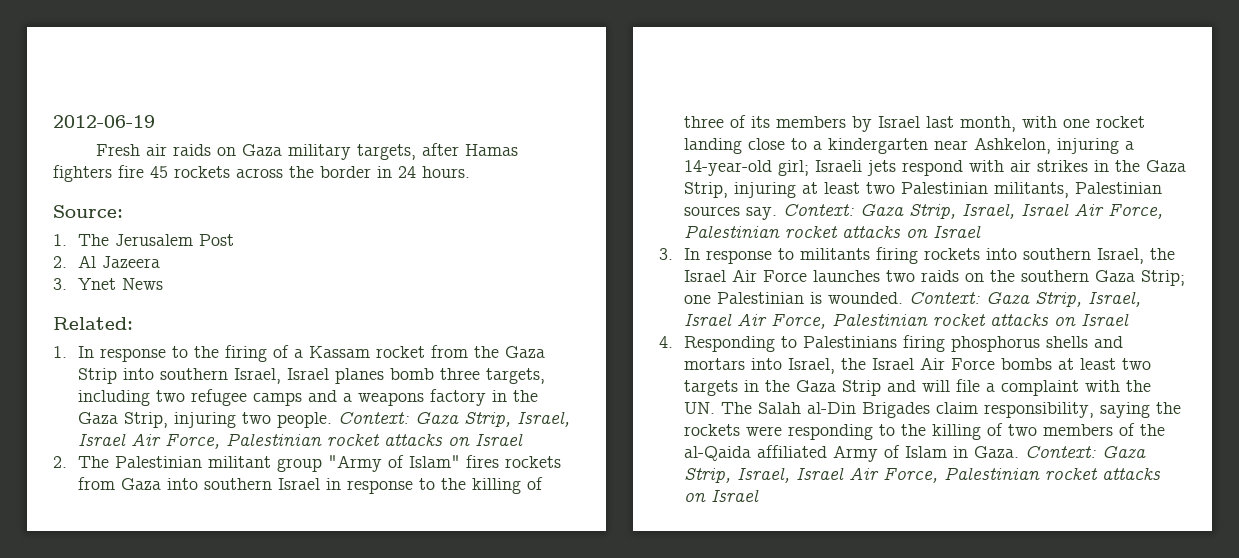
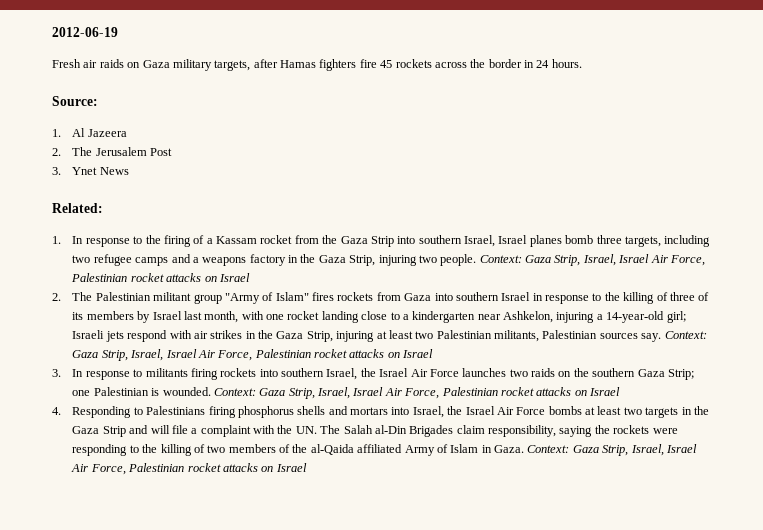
(67, 240) none -> [72,128,127,137] [52,148,61,156] Al Jazeera // 2.
[53,255,160,268] // 2. Al Jazeera -> (173, 152) none

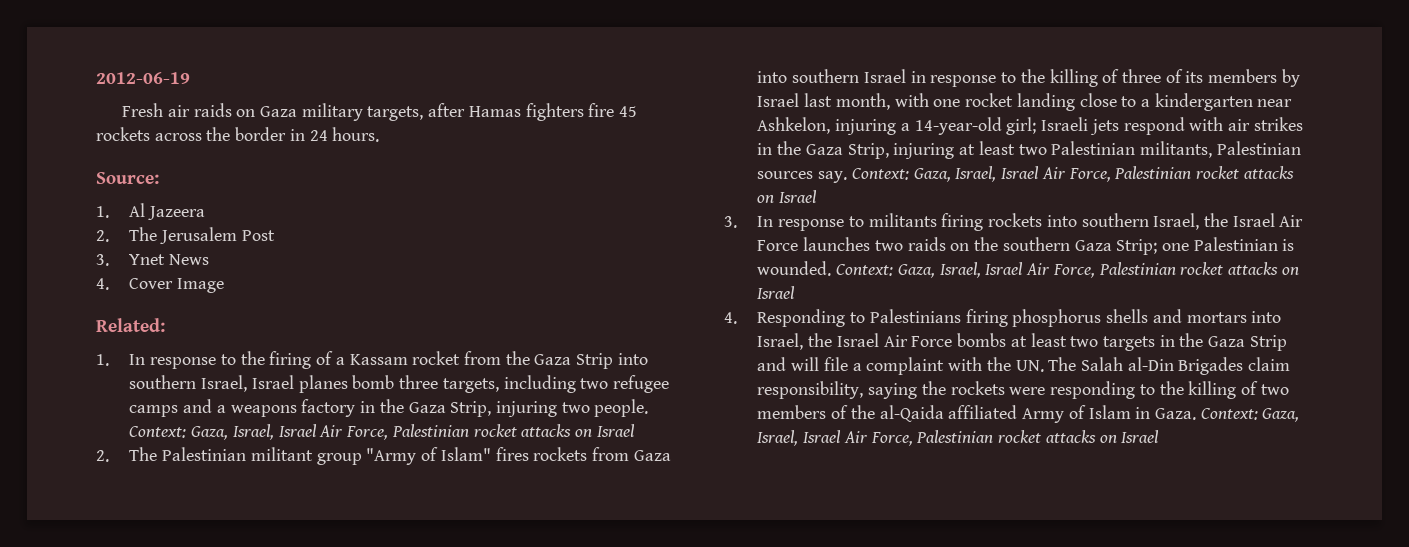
(129, 171) none -> [96,278,225,293] // 4. Cover Image
[525,255,581,266] Gaza Strip, -> [191,426,229,440] Gaza,
[72,350,128,361] Gaza Strip, -> [913,168,951,182] Gaza,
[259,388,315,399] Gaza Strip, -> [897,264,935,278] Gaza,
[572,445,629,456] Gaza Strip, -> [1262,408,1300,422] Gaza,

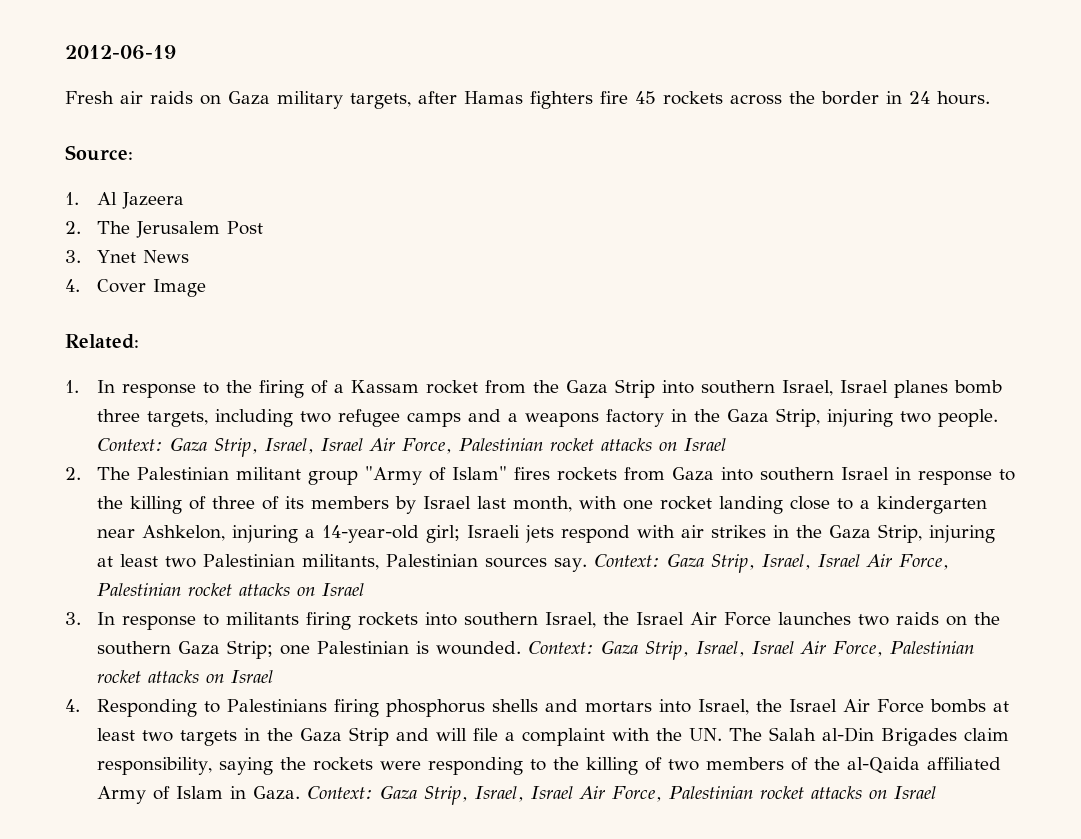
[191,426,229,440] Gaza, -> [169,437,258,457] Gaza Strip,
[913,168,951,182] Gaza, -> [666,553,755,573] Gaza Strip,
[897,264,935,278] Gaza, -> [600,640,689,660] Gaza Strip,
[1262,408,1300,422] Gaza, -> [379,785,468,805] Gaza Strip,

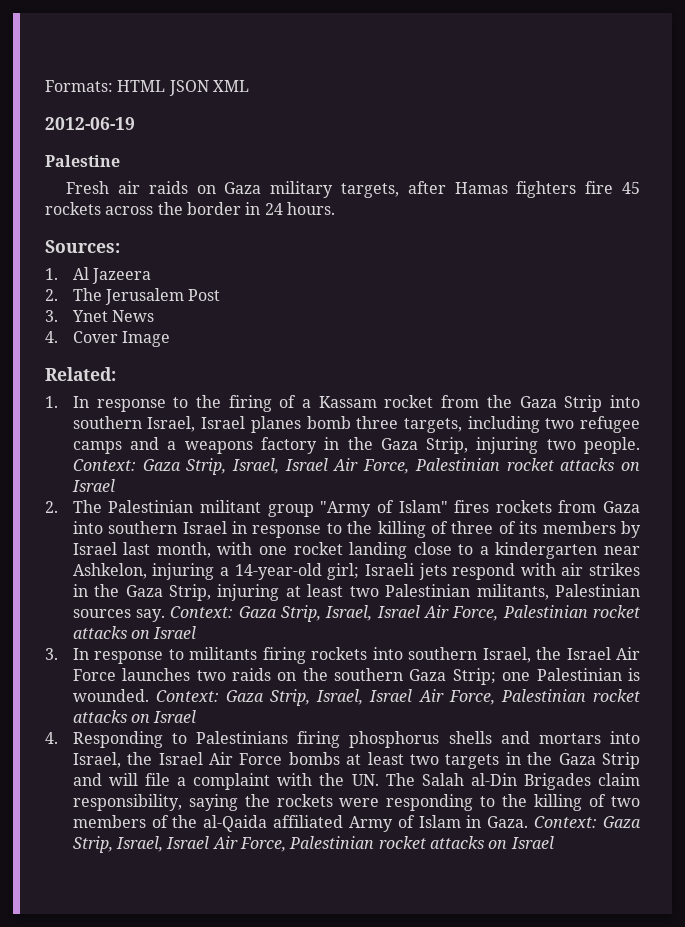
(65, 52) none -> [45,80,249,96] Formats: HTML JSON XML //
(176, 52) none -> [45,155,120,167] // Palestine
[65,145,133,161] Source: -> [45,240,120,253] Sources:

